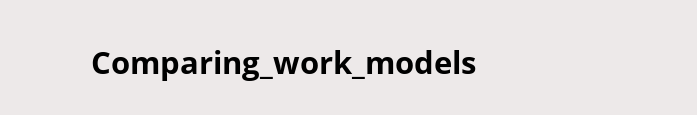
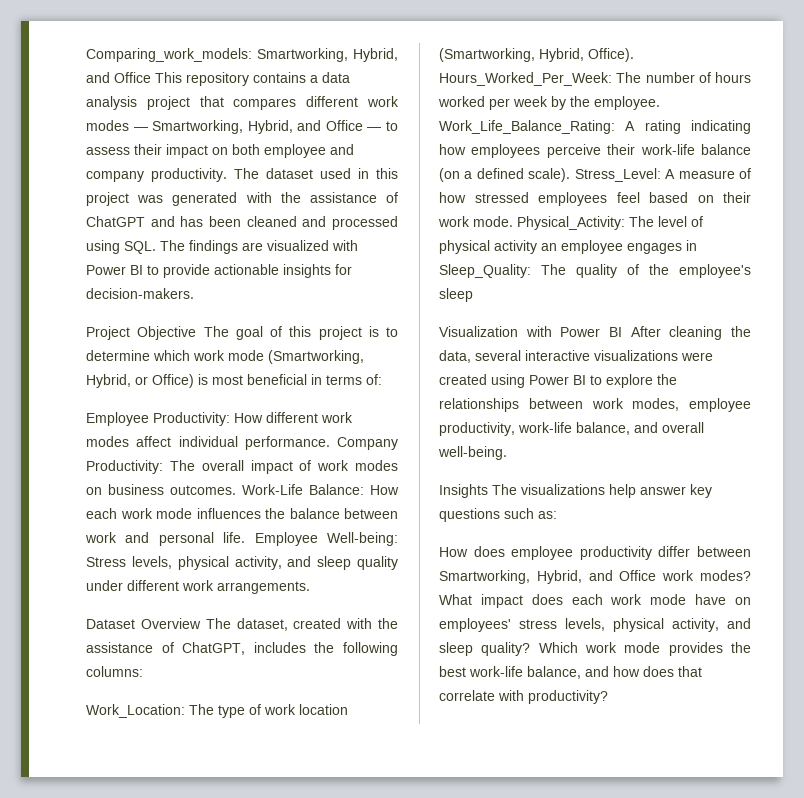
[91,50,476,81] Comparing_work_models -> [86,48,398,62] [86,72,350,86] [86,96,400,110] [86,120,398,134] [86,144,354,158] [86,168,398,182] [86,192,398,206] [86,216,398,230] [86,240,358,254] [86,264,352,278] [86,288,194,299] [86,326,398,340] [86,350,364,364] [86,374,382,388] [86,412,353,426] [86,436,398,450] [86,460,398,474] [86,484,399,495] [86,508,398,519] [85,532,398,546] [86,556,399,570] [86,580,310,594] [86,618,398,631] [86,642,398,656] [86,666,143,677] [86,704,348,718] [439,48,634,62] [439,72,751,86] [438,96,660,110] [439,120,751,134] [439,144,751,158] [439,168,751,182] [439,192,751,206] [438,216,703,230] [439,240,697,254] [439,264,751,278] [439,288,473,302] [439,326,751,340] [439,350,713,363] [439,374,677,388] [439,398,751,412] [439,422,704,436] [438,446,507,460] [439,484,712,498] [439,508,557,522] [439,546,751,560] [439,570,751,584] [439,594,751,608] [439,618,751,632] [439,642,751,656] [439,666,702,679] [439,690,608,704] Comparing_work_models: Smartworking, Hybrid, and Office This repository contains a data analysis project that compares different work modes — Smartworking, Hybrid, and Office — to assess their impact on both employee and company productivity. The dataset used in this project was generated with the assistance of ChatGPT and has been cleaned and processed using SQL. The findings are visualized with Power BI to provide actionable insights for decision-makers. // Project Objective The goal of this project is to determine which work mode (Smartworking, Hybrid, or Office) is most beneficial in terms of: // Employee Productivity: How different work modes affect individual performance. Company Productivity: The overall impact of work modes on business outcomes. Work-Life Balance: How each work mode influences the balance between work and personal life. Employee Well-being: Stress levels, physical activity, and sleep quality under different work arrangements. // Dataset Overview The dataset, created with the assistance of ChatGPT, includes the following columns: // Work_Location: The type of work location (Smartworking, Hybrid, Office). Hours_Worked_Per_Week: The number of hours worked per week by the employee. Work_Life_Balance_Rating: A rating indicating how employees perceive their work-life balance (on a defined scale). Stress_Level: A measure of how stressed employees feel based on their work mode. Physical_Activity: The level of physical activity an employee engages in Sleep_Quality: The quality of the employee's sleep // Visualization with Power BI After cleaning the data, several interactive visualizations were created using Power BI to explore the relationships between work modes, employee productivity, work-life balance, and overall well-being. // Insights The visualizations help answer key questions such as: // How does employee productivity differ between Smartworking, Hybrid, and Office work modes? What impact does each work mode have on employees' stress levels, physical activity, and sleep quality? Which work mode provides the best work-life balance, and how does that correlate with productivity?

